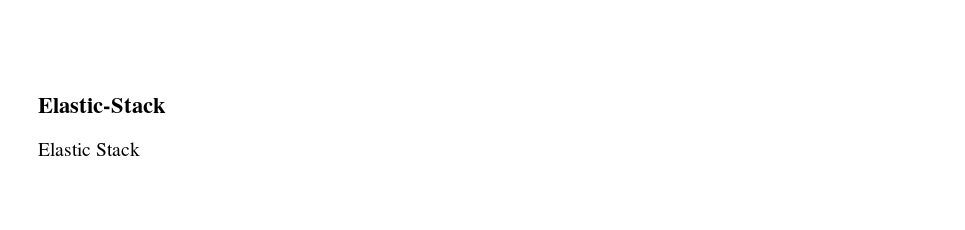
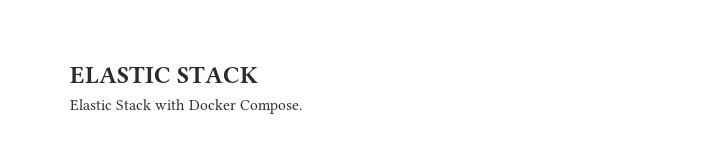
[38,98,166,113] Elastic-Stack -> [70,66,259,84] ELASTIC STACK
(141, 149) none -> [155,99,302,114] with Docker Compose.

